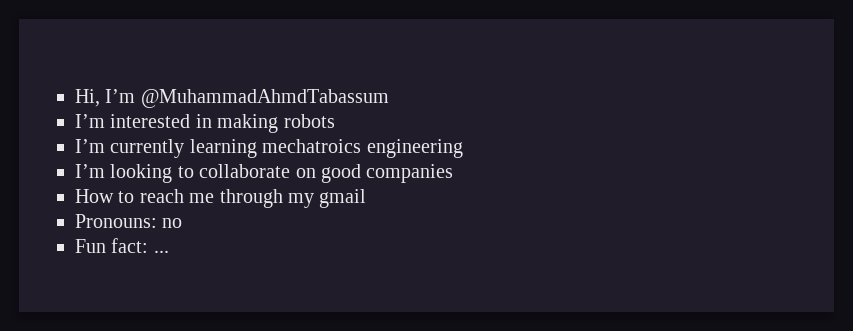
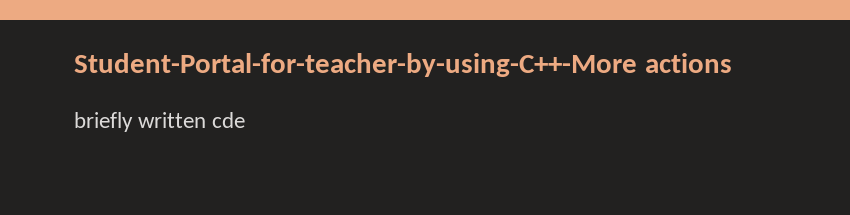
[75,89,389,108] [75,114,335,133] [75,139,463,158] [75,164,454,183] [75,189,367,208] [75,214,183,228] [75,238,169,253] Hi, I’m @MuhammadAhmdTabassum // I’m interested in making robots // I’m currently learning mechatroics engineering // I’m looking to collaborate on good companies // How to reach me through my gmail // Pronouns: no // Fun fact: ... -> [74,53,732,77] [74,112,246,132] Student-Portal-for-teacher-by-using-C++-More actions // briefly written cde

